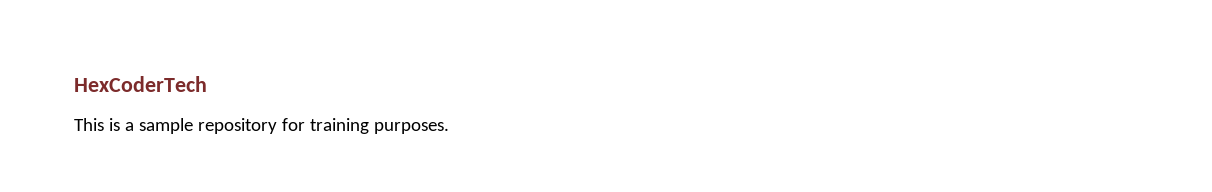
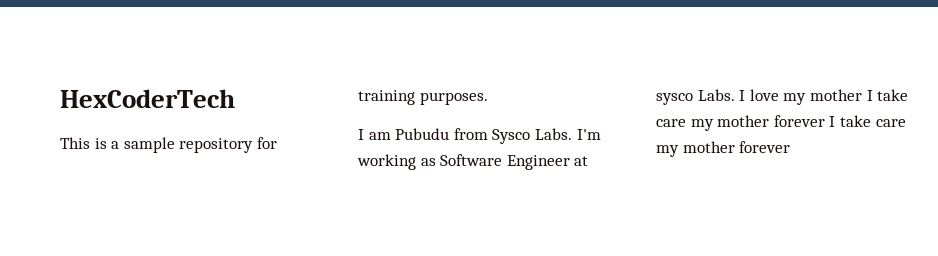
(449, 128) none -> [358,128,601,144] [357,154,589,170] [656,89,909,105] [656,115,906,131] [656,141,791,157] // I am Pubudu from Sysco Labs. I'm working as Software Engineer at sysco Labs. I love my mother I take care my mother forever I take care my mother forever

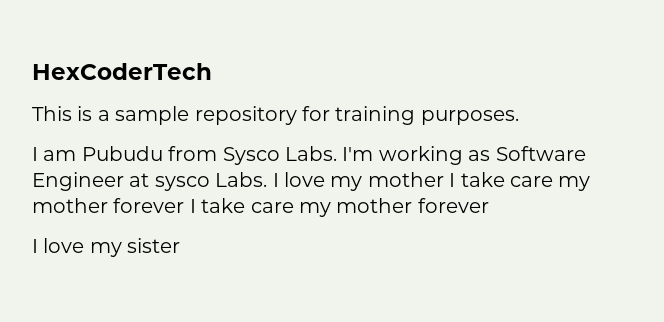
(791, 147) none -> [32,238,181,257] // I love my sister

